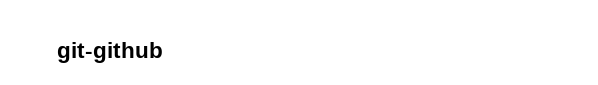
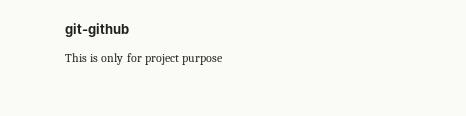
(163, 52) none -> [65,53,224,65] // This is only for project purpose

